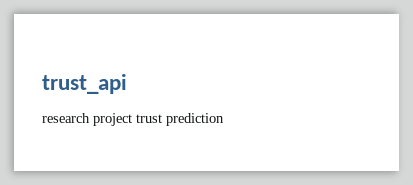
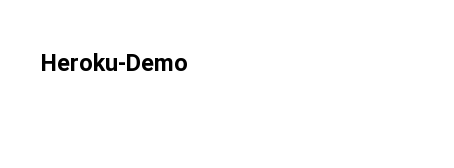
[42,74,127,94] [42,113,224,126] trust_api // research project trust prediction -> [41,53,188,71] Heroku-Demo

